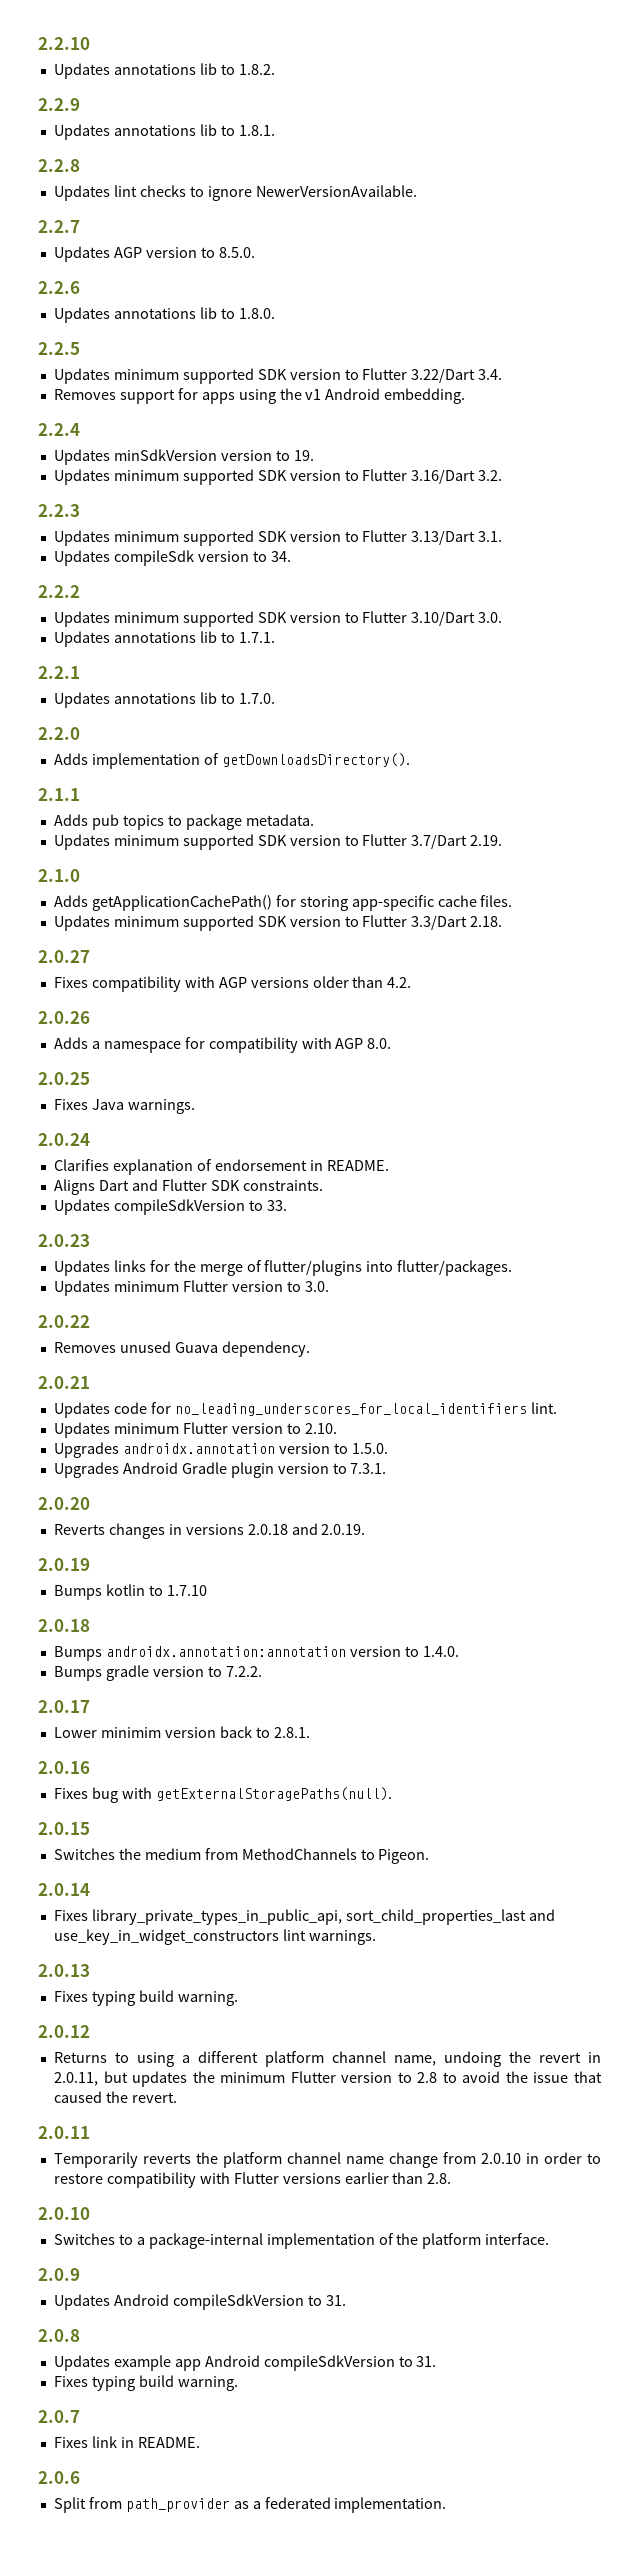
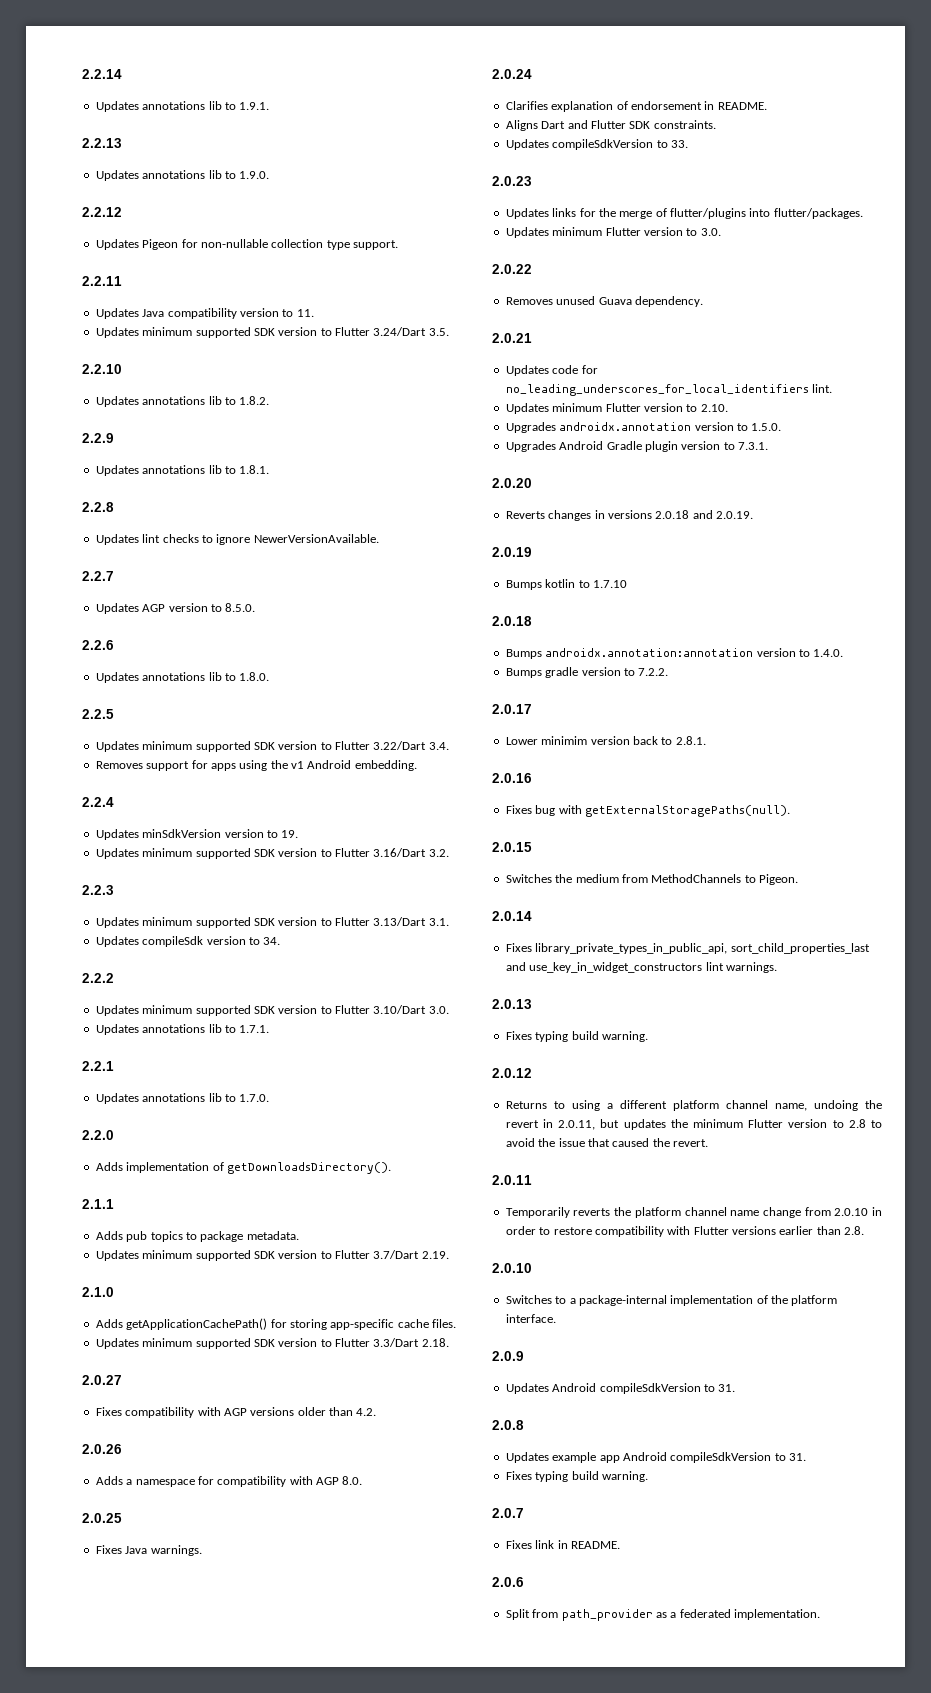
(38, 43) none -> [82,69,122,79] [95,101,270,112] [82,138,122,148] [95,170,270,181] [82,207,122,217] [95,239,398,250] [82,276,122,286] [95,308,314,319] [95,327,449,338] 2.2.14 // Updates annotations lib to 1.9.1. // 2.2.13 // Updates annotations lib to 1.9.0. // 2.2.12 // Updates Pigeon for non-nullable collection type support. // 2.2.11 // Updates Java compatibility version to 11. // Updates minimum supported SDK version to Flutter 3.24/Dart 3.5. //

